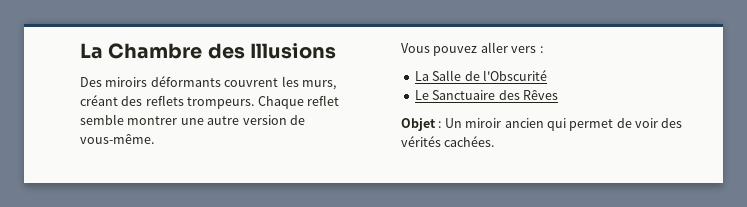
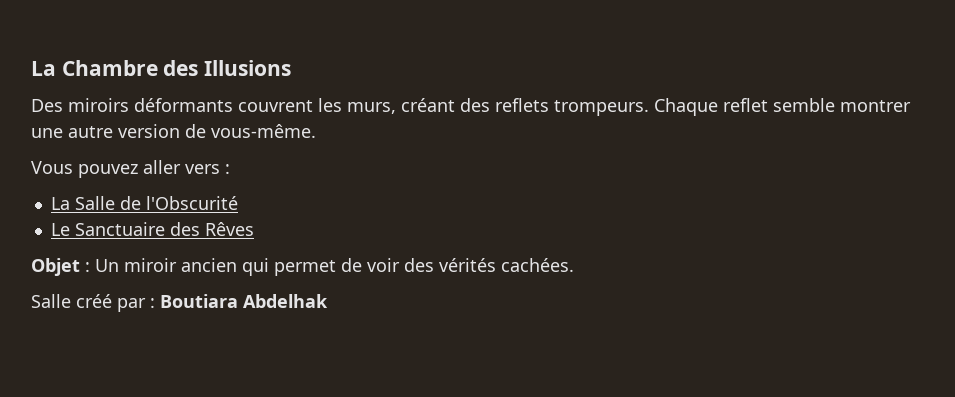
(495, 141) none -> [31,294,328,312] // Salle créé par : Boutiara Abdelhak

